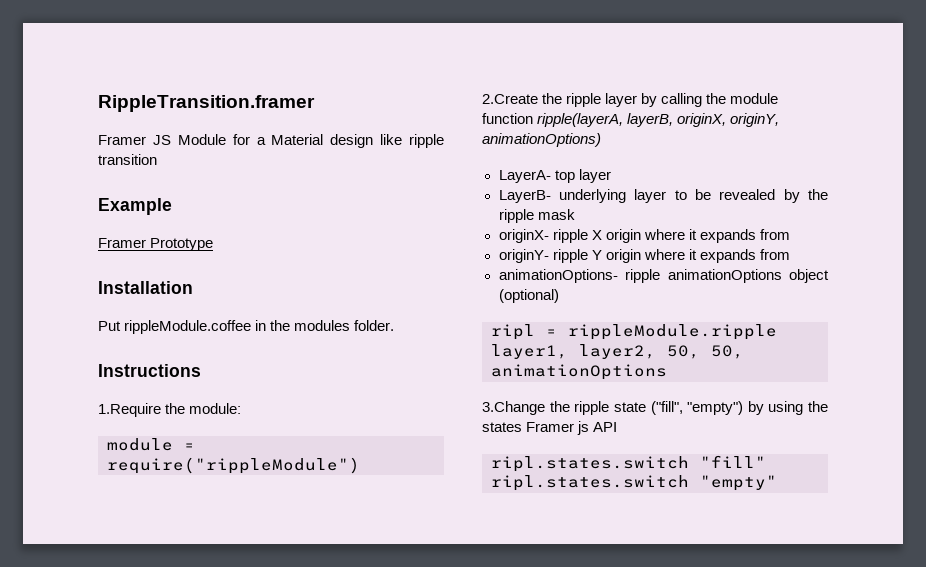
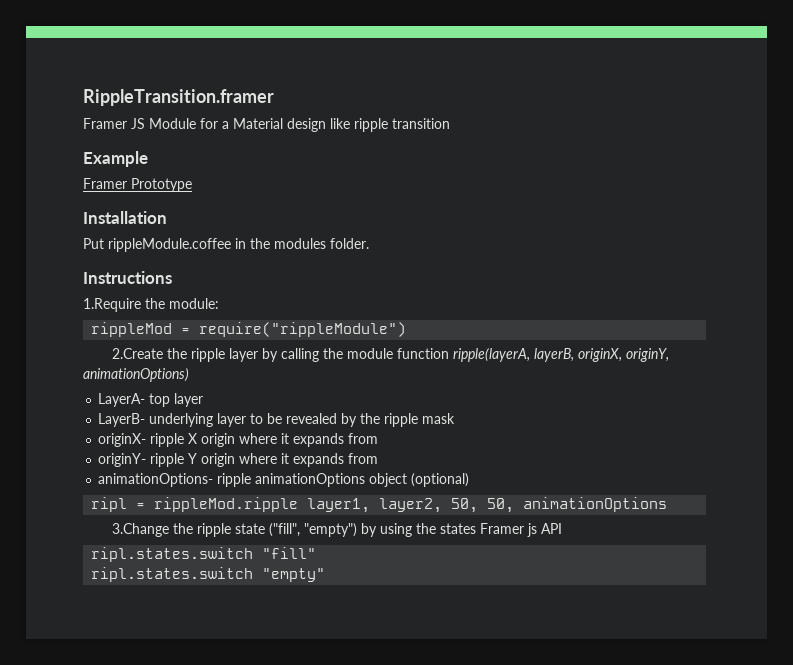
[107,438,173,451] module -> [91,322,173,337] rippleMod
[568,324,777,340] rippleModule.ripple -> [154,497,299,512] rippleMod.ripple

